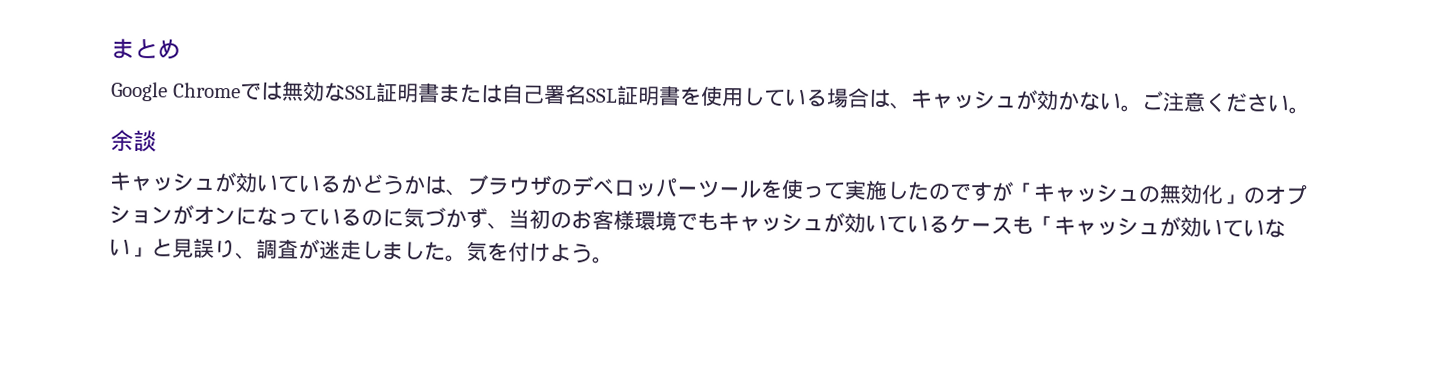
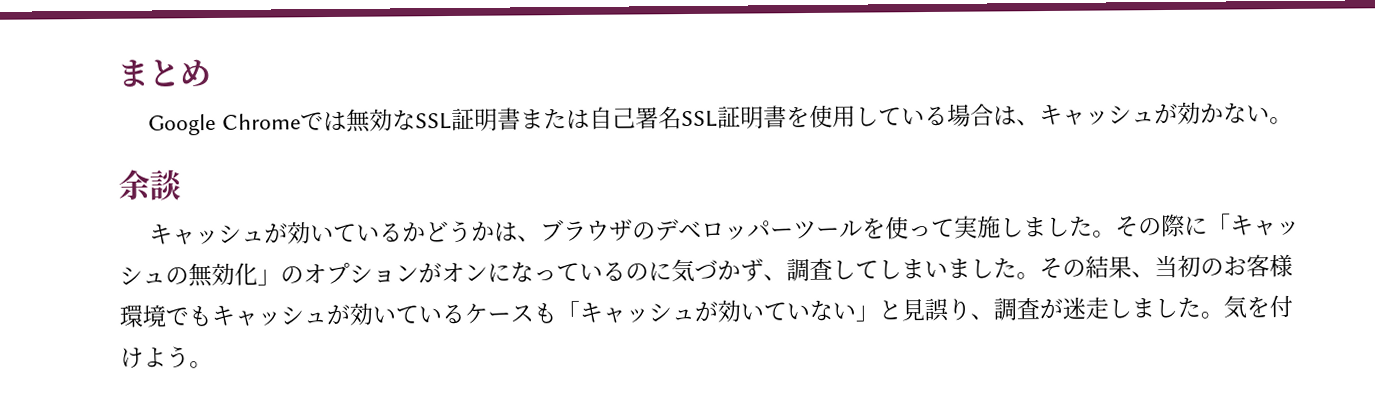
[1140,90,1310,115] ご注意ください。 -> (1293, 120) none
[907,181,1014,202] たのですが -> [1023,213,1209,238] ました。その際に
(509, 226) none -> [786,255,1155,282] 調査してしまいました。その結果、

